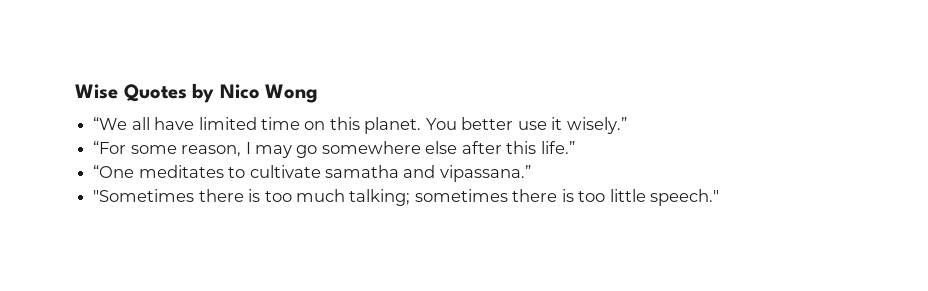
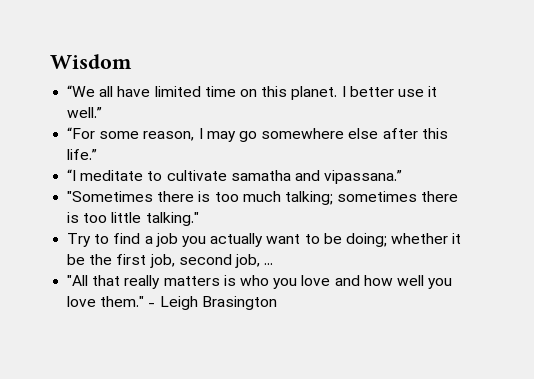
[75,83,319,103] Wise Quotes by Nico Wong -> [50,54,132,69] Wisdom
[425,118,457,130] You -> [341,86,346,97] I
[566,117,627,134] wisely.” -> [67,107,103,118] well.”
[93,165,224,178] “One meditates -> [67,169,144,181] “I meditate
[650,189,720,206] speech." -> [145,212,199,226] [67,233,462,247] [67,254,274,268] [67,275,453,289] [67,296,277,310] talking." // Try to find a job you actually want to be doing; whether it be the first job, second job, ... // "All that really matters is who you love and how well you love them." - Leigh Brasington

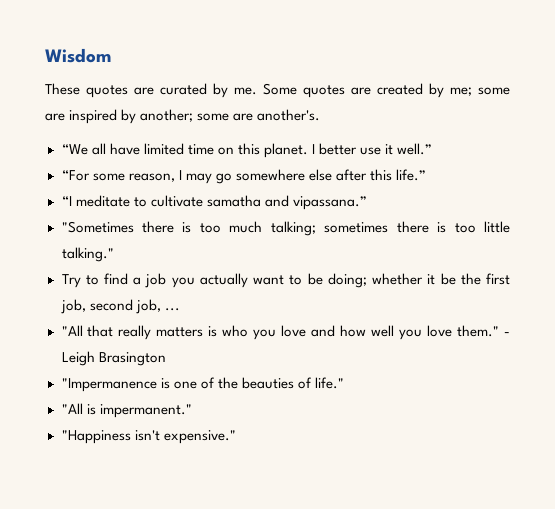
(132, 61) none -> [45,83,510,98] [45,109,321,124] // These quotes are curated by me. Some quotes are created by me; some are inspired by another; some are another's.
(277, 303) none -> [61,377,344,392] [61,403,192,418] [61,430,236,444] // "Impermanence is one of the beauties of life." // "All is impermanent." // "Happiness isn't expensive."

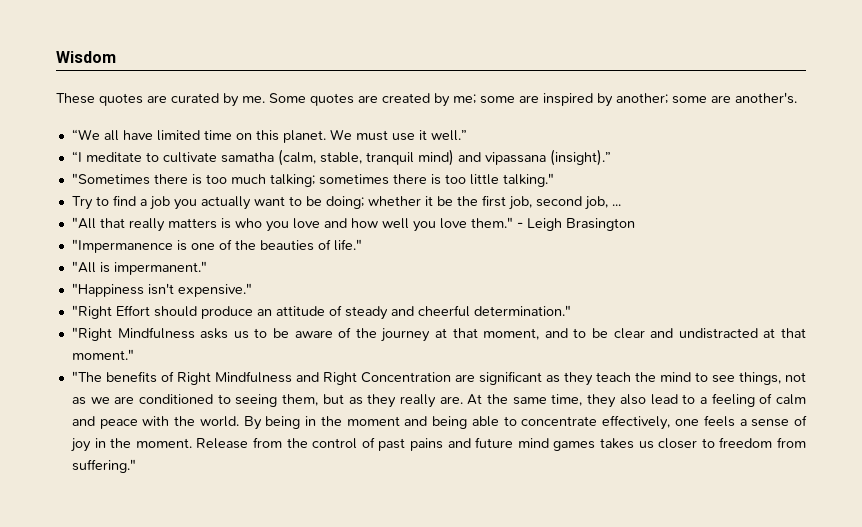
[311,143,357,155] I better -> [329,129,388,141] We must
[61,169,427,184] // “For some reason, I may go somewhere else after this life.” -> (467, 135) none
[264,195,367,210] and vipassana.” -> [277,149,611,166] (calm, stable, tranquil mind) and vipassana (insight).”
(236, 437) none -> [71,305,571,320] [71,327,806,342] [71,349,134,360] [71,371,806,386] [71,393,806,408] [71,415,808,430] [70,437,806,452] [71,459,136,473] // "Right Effort should produce an attitude of steady and cheerful determination." // "Right Mindfulness asks us to be aware of the journey at that moment, and to be clear and undistracted at that moment." // "The benefits of Right Mindfulness and Right Concentration are significant as they teach the mind to see things, not as we are conditioned to seeing them, but as they really are. At the same time, they also lead to a feeling of calm and peace with the world. By being in the moment and being able to concentrate effectively, one feels a sense of joy in the moment. Release from the control of past pains and future mind games takes us closer to freedom from suffering."

